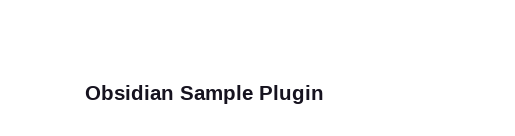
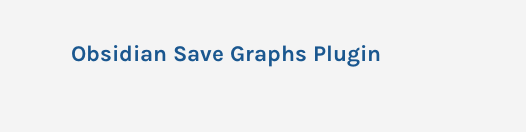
[180,85,253,104] Sample -> [173,45,308,67] Save Graphs

